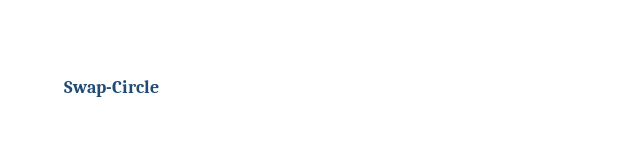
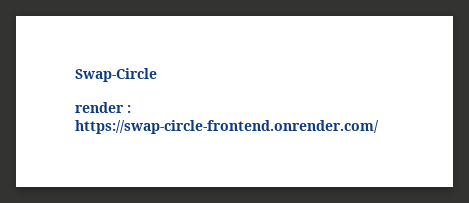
(159, 88) none -> [75,102,131,113] [75,120,379,134] // render : https://swap-circle-frontend.onrender.com/

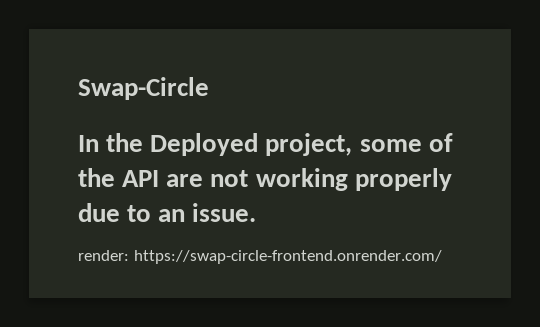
[75,102,131,113] render : -> [78,133,453,156] [78,168,452,191] [78,203,257,222] [78,250,129,261] In the Deployed project, some of the API are not working properly due to an issue. // render:

